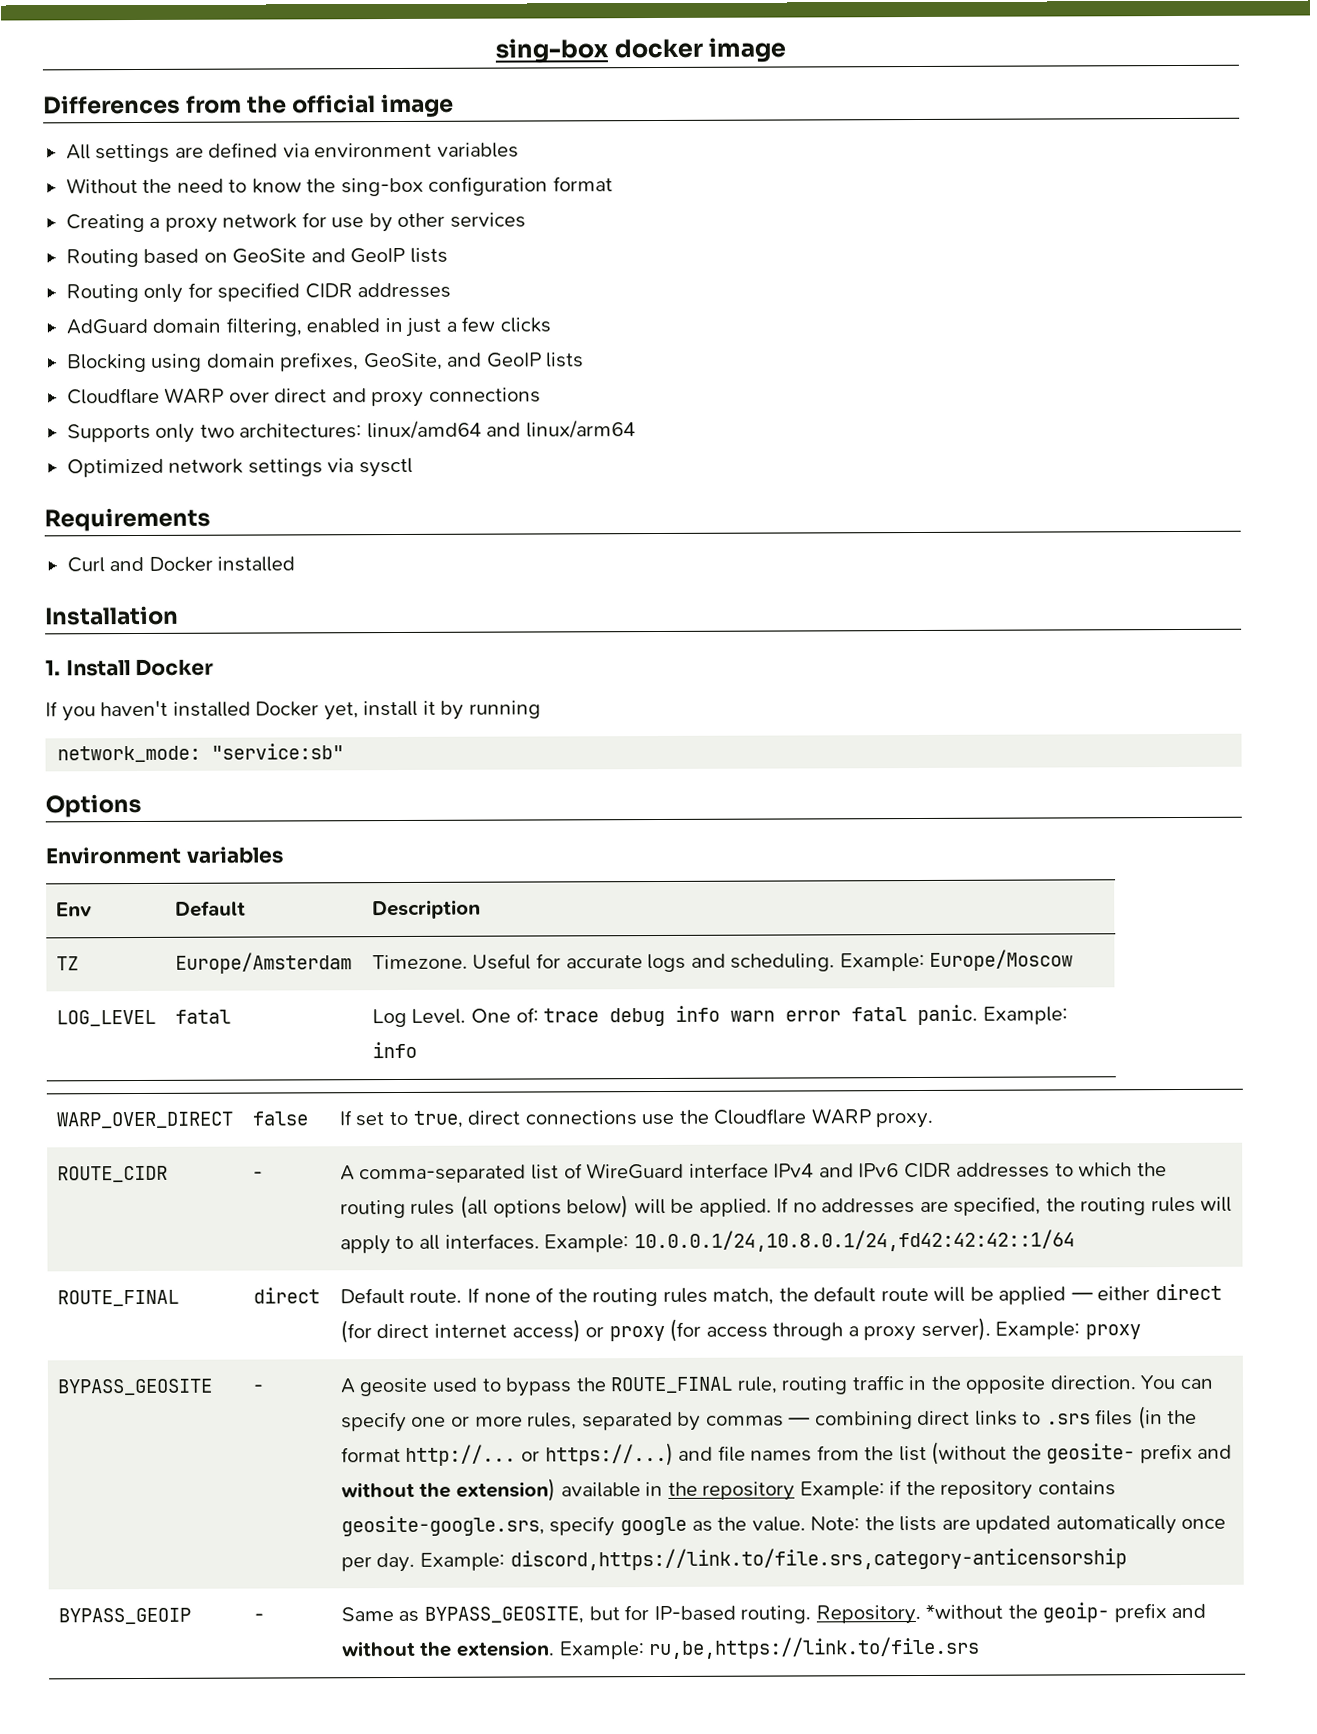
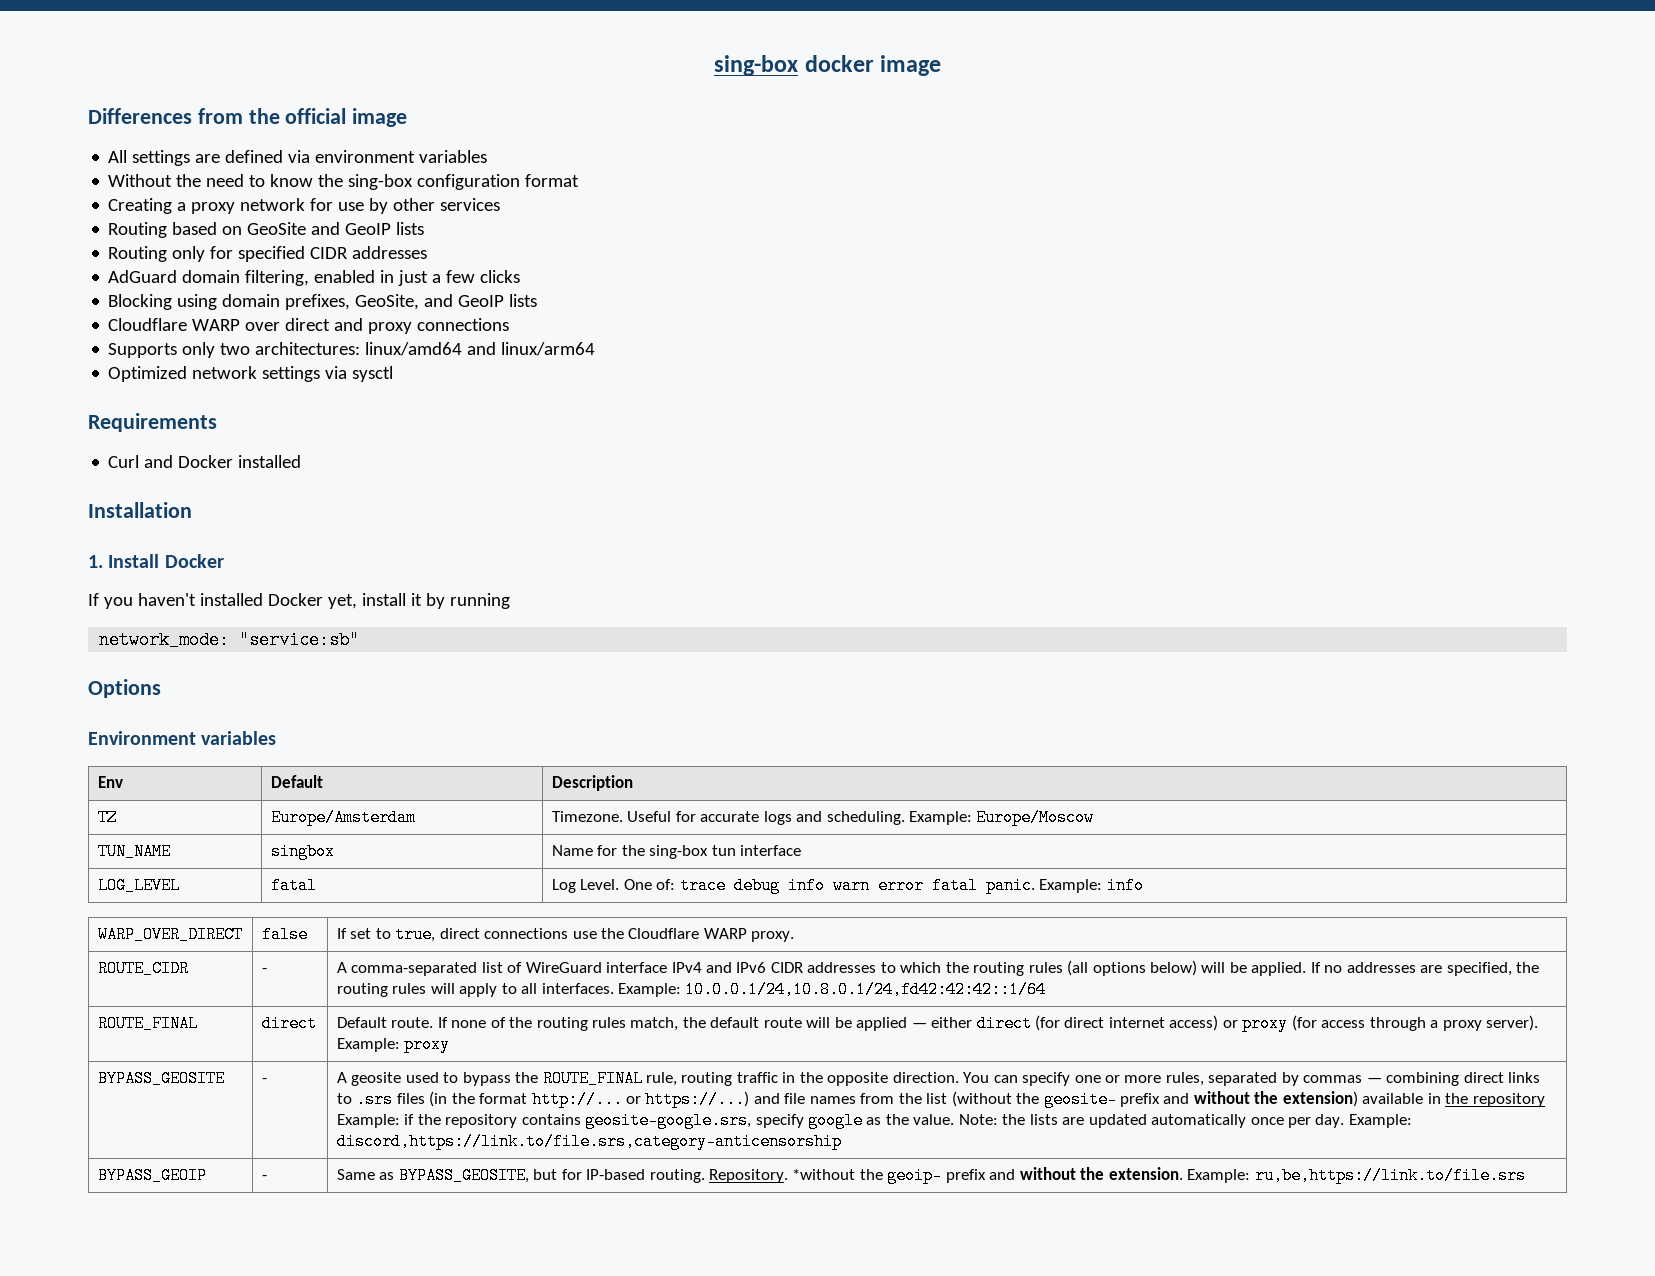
(1074, 960) none -> [97,843,171,860] [270,843,335,860] [551,845,802,859] // TUN_NAME | singbox | Name for the sing-box tun interface

